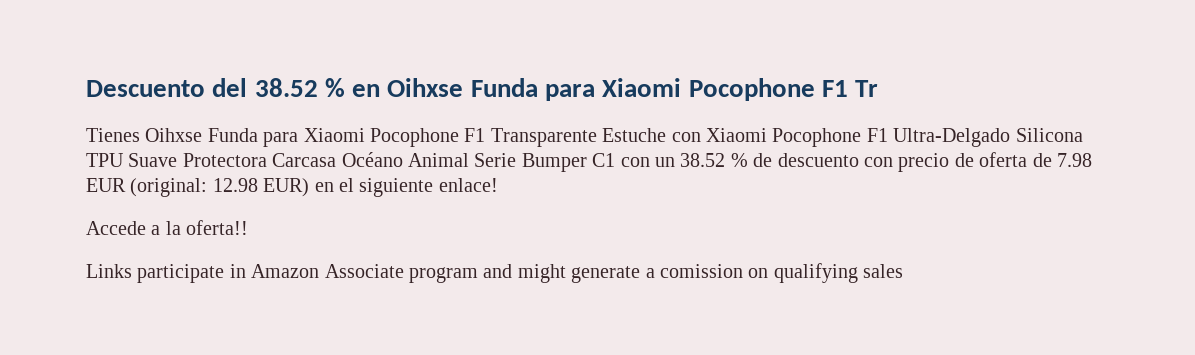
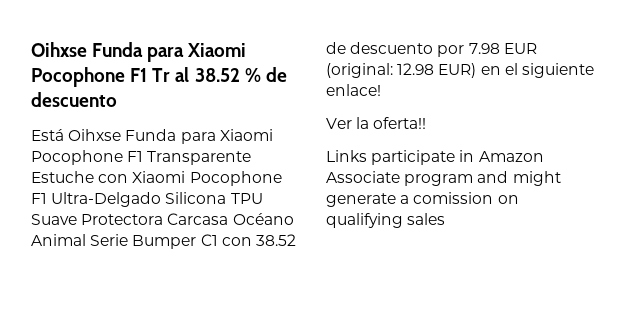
[86,78,381,97] Descuento del 38.52 % en -> (31, 49) none
[86,128,140,142] // Tienes -> [175,67,287,82] [31,92,117,107] [31,129,64,141] al 38.52 % de descuento // Está
[654,152,1052,172] un 38.52 % de descuento con precio de oferta de -> [255,234,296,246] [326,42,465,57] 38.52 de descuento por
[86,221,161,235] Accede a -> [326,118,352,129] Ver

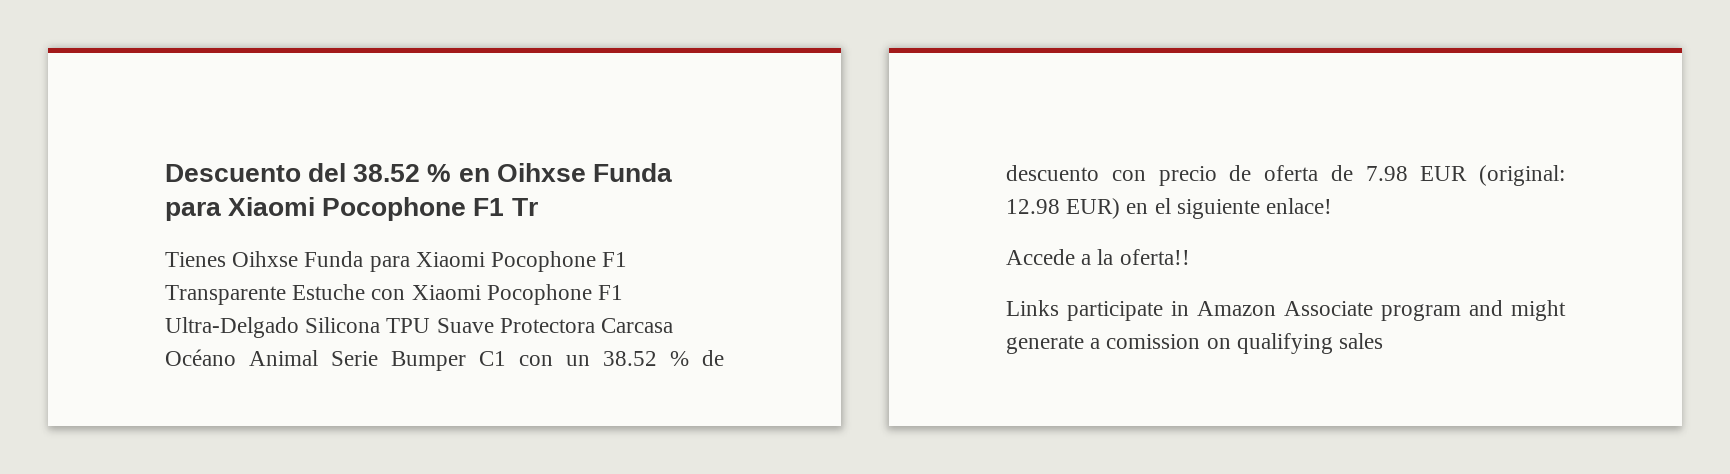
(31, 49) none -> [165,163,490,182] Descuento del 38.52 % en
[175,67,287,82] [31,92,117,107] [31,129,64,141] al 38.52 % de descuento // Está -> [165,252,226,267] // Tienes
[255,234,296,246] [326,42,465,57] 38.52 de descuento por -> [566,350,724,366] [1006,165,1353,186] un 38.52 % de descuento con precio de oferta de
[326,118,352,129] Ver -> [1006,249,1092,265] Accede a

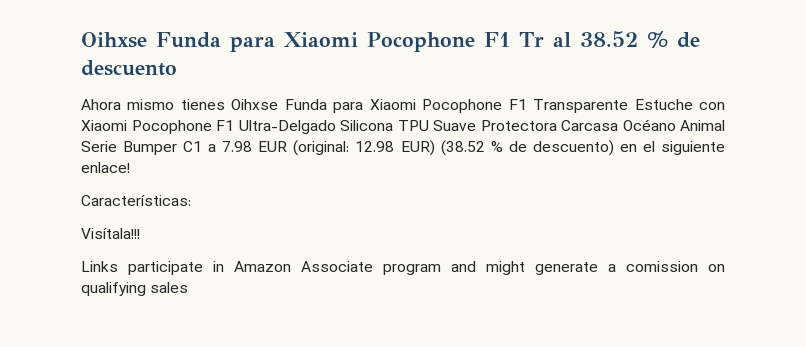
[165,163,490,182] Descuento del 38.52 % en -> (81, 40) none
[165,252,226,267] // Tienes -> [552,31,700,48] [81,60,177,76] [81,99,225,110] al 38.52 % de descuento // Ahora mismo tienes
[519,350,724,366] [1006,165,1353,186] con un 38.52 % de descuento con precio de oferta de -> [208,144,217,152] a
(1121, 208) none -> [440,140,614,156] (38.52 % de descuento)
[1006,249,1190,265] Accede a la oferta!! -> [81,195,191,206] [81,228,140,239] Características: // Visítala!!!

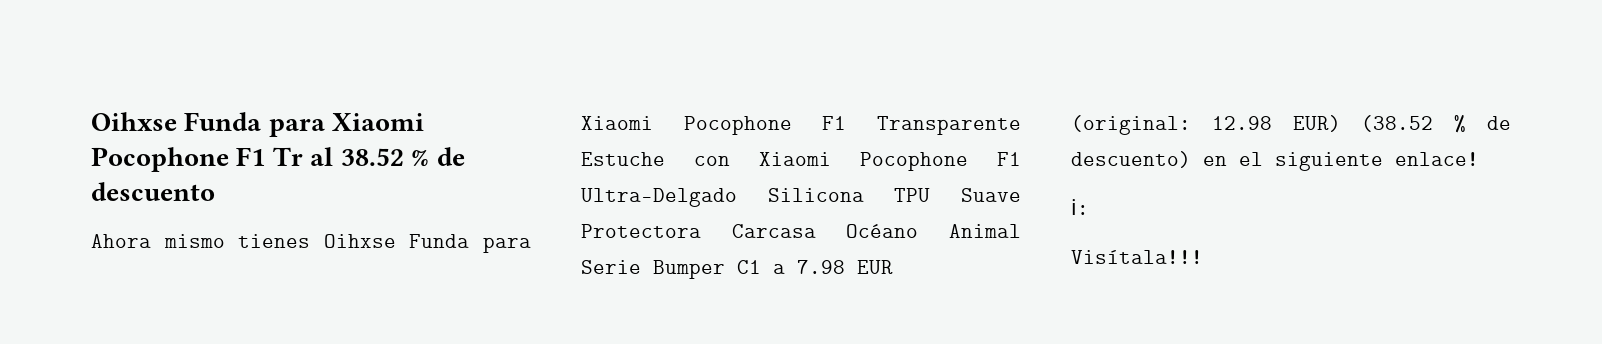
[81,195,191,206] Características: -> [1071,199,1089,215] ℹ:
[81,261,725,275] [81,282,189,296] // Links participate in Amazon Associate program and might generate a comission on qualifying sales -> (1203, 257) none

